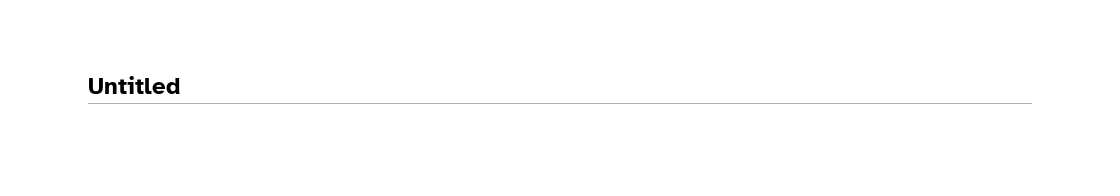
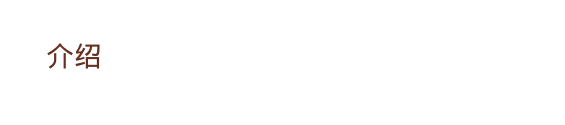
[88,76,180,94] Untitled -> [46,43,102,69] 介绍

